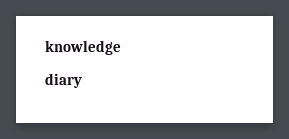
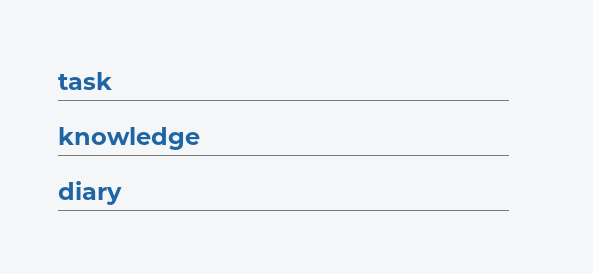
(45, 47) none -> [58,72,112,90] task //

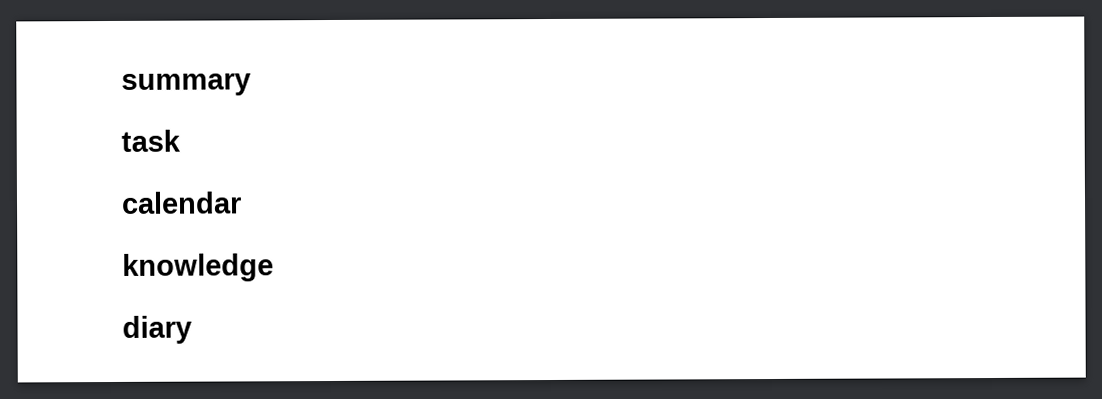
(58, 81) none -> [121,73,251,96] summary //
(112, 81) none -> [121,191,242,214] // calendar

